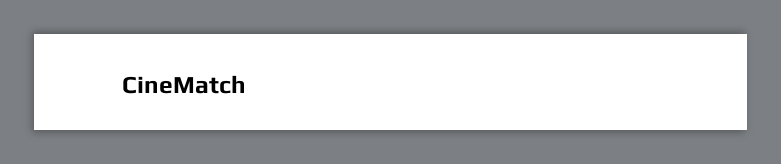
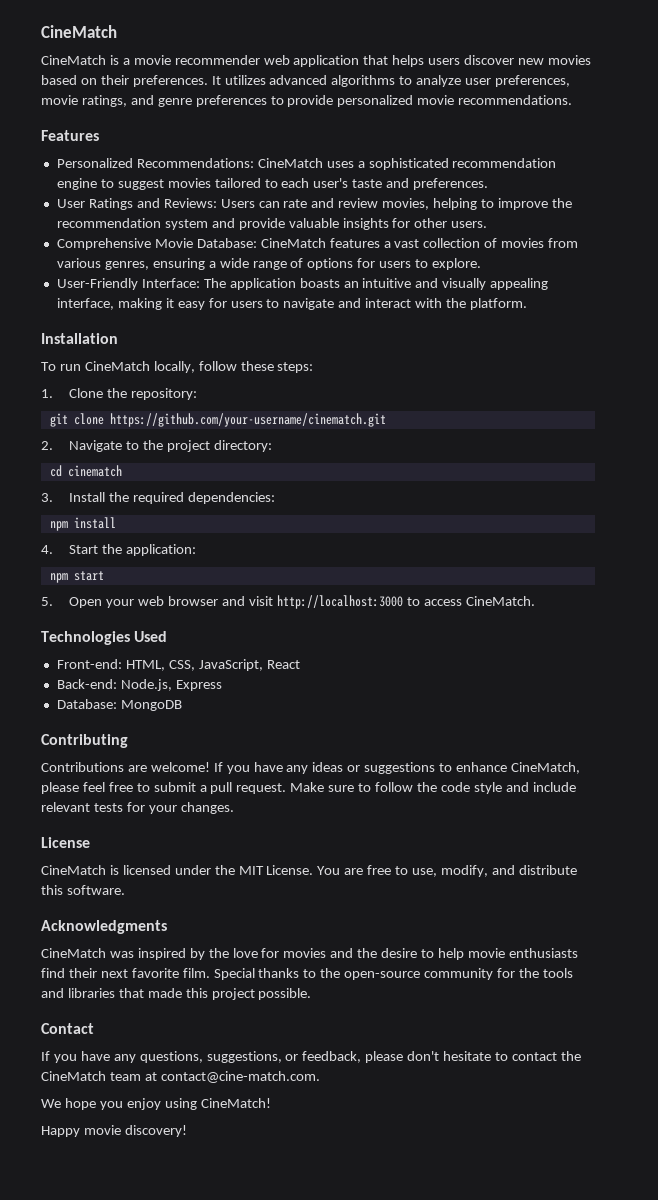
[122,75,246,94] CineMatch -> [41,25,117,38] [41,55,591,67] [41,75,571,87] [41,95,573,107] [41,130,99,141] [56,158,557,170] [56,178,489,190] [56,198,572,210] [56,218,488,230] [56,238,579,250] [56,258,482,270] [56,278,549,290] [56,298,527,310] [41,333,118,344] [41,361,314,373] [41,388,198,400] [49,413,386,427] [41,440,273,452] [49,465,122,477] [41,492,276,504] [49,517,116,531] [41,544,197,556] [49,571,104,583] [41,595,535,609] [41,631,168,645] [56,659,300,671] [56,679,222,691] [56,699,182,711] [41,734,128,748] [41,762,580,774] [41,782,576,794] [41,802,234,814] [41,837,90,848] [41,865,577,877] [41,885,125,895] [41,920,167,934] [41,948,578,960] [41,968,573,980] [41,988,312,1000] [41,1023,94,1034] [41,1051,581,1063] [41,1071,320,1083] [41,1098,271,1110] [41,1125,187,1137] CineMatch // CineMatch is a movie recommender web application that helps users discover new movies based on their preferences. It utilizes advanced algorithms to analyze user preferences, movie ratings, and genre preferences to provide personalized movie recommendations. // Features // Personalized Recommendations: CineMatch uses a sophisticated recommendation engine to suggest movies tailored to each user's taste and preferences. // User Ratings and Reviews: Users can rate and review movies, helping to improve the recommendation system and provide valuable insights for other users. // Comprehensive Movie Database: CineMatch features a vast collection of movies from various genres, ensuring a wide range of options for users to explore. // User-Friendly Interface: The application boasts an intuitive and visually appealing interface, making it easy for users to navigate and interact with the platform. // Installation // To run CineMatch locally, follow these steps: // 1. Clone the repository: // git clone https://github.com/your-username/cinematch.git // 2. Navigate to the project directory: // cd cinematch // 3. Install the required dependencies: // npm install // 4. Start the application: // npm start // 5. Open your web browser and visit http://localhost:3000 to access CineMatch. // Technologies Used // Front-end: HTML, CSS, JavaScript, React // Back-end: Node.js, Express // Database: MongoDB // Contributing // Contributions are welcome! If you have any ideas or suggestions to enhance CineMatch, please feel free to submit a pull request. Make sure to follow the code style and include relevant tests for your changes. // License // CineMatch is licensed under the MIT License. You are free to use, modify, and distribute this software. // Acknowledgments // CineMatch was inspired by the love for movies and the desire to help movie enthusiasts find their next favorite film. Special thanks to the open-source community for the tools and libraries that made this project possible. // Contact // If you have any questions, suggestions, or feedback, please don't hesitate to contact the CineMatch team at contact@cine-match.com. // We hope you enjoy using CineMatch! // Happy movie discovery!

